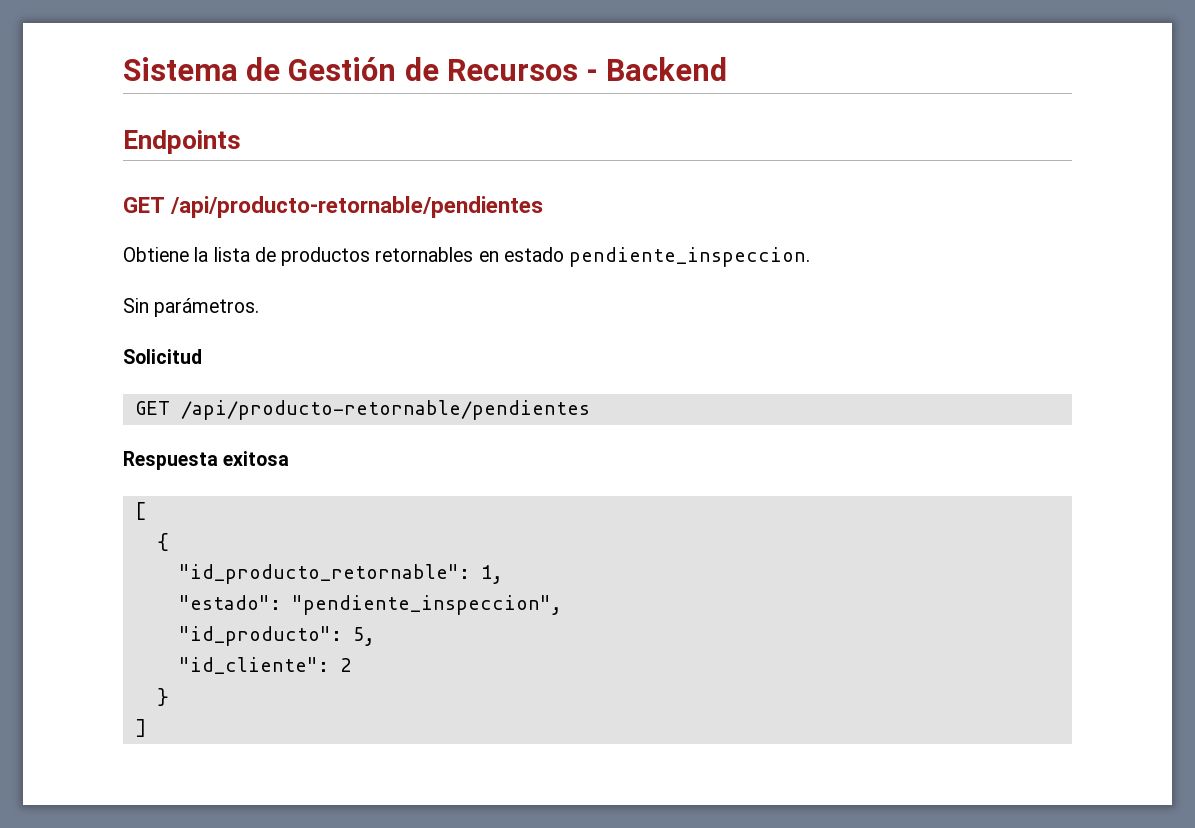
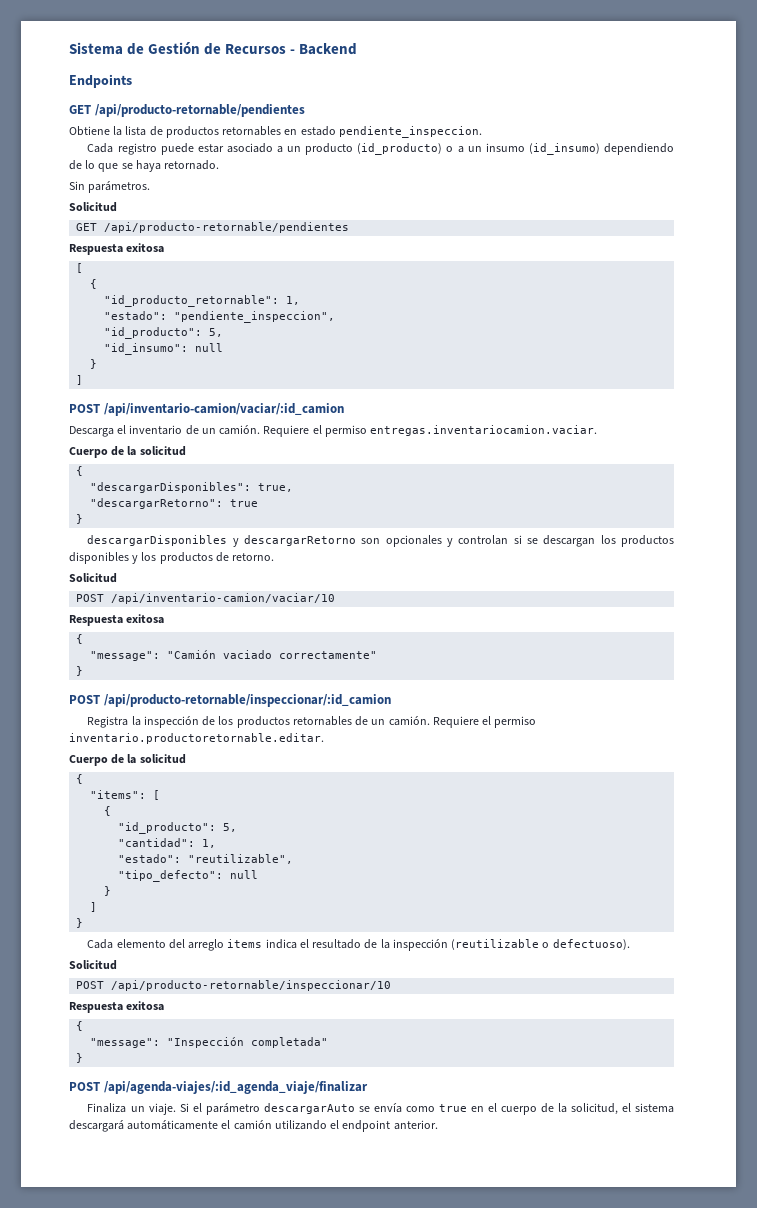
(811, 257) none -> [87,143,674,155] [69,160,220,172] // Cada registro puede estar asociado a un producto (id_producto) o a un insumo (id_insumo) dependiendo de lo que se haya retornado.
[178,657,351,674] [156,688,169,706] [134,719,147,737] "id_cliente": 2 // } // ] -> [104,343,224,355] [90,359,98,369] [76,375,84,385] [69,403,344,416] [69,425,598,437] [69,446,186,458] [76,466,84,476] [90,482,294,493] [90,498,259,509] [76,514,84,524] [87,535,674,547] [69,552,275,564] [69,573,117,583] [76,593,336,604] [69,614,165,626] [76,634,84,644] [90,650,378,661] [76,666,84,676] [69,694,391,707] [87,716,537,728] [69,733,324,744] [69,754,186,766] [76,774,84,784] [90,790,161,800] [104,806,112,816] [118,822,238,834] [118,838,217,848] [118,854,294,864] [118,870,259,882] [104,886,112,896] [90,902,98,912] [76,918,84,928] [87,939,630,951] [69,960,117,970] [76,980,392,991] [69,1001,165,1013] [76,1021,84,1031] [90,1037,329,1048] [76,1053,84,1063] [69,1081,368,1094] [87,1103,675,1115] [69,1120,438,1132] "id_insumo": null // } // ] // POST /api/inventario-camion/vaciar/:id_camion // Descarga el inventario de un camión. Requiere el permiso entregas.inventariocamion.vaciar. // Cuerpo de la solicitud // { // "descargarDisponibles": true, // "descargarRetorno": true // } // descargarDisponibles y descargarRetorno son opcionales y controlan si se descargan los productos disponibles y los productos de retorno. // Solicitud // POST /api/inventario-camion/vaciar/10 // Respuesta exitosa // { // "message": "Camión vaciado correctamente" // } // POST /api/producto-retornable/inspeccionar/:id_camion // Registra la inspección de los productos retornables de un camión. Requiere el permiso inventario.productoretornable.editar. // Cuerpo de la solicitud // { // "items": [ // { // "id_producto": 5, // "cantidad": 1, // "estado": "reutilizable", // "tipo_defecto": null // } // ] // } // Cada elemento del arreglo items indica el resultado de la inspección (reutilizable o defectuoso). // Solicitud // POST /api/producto-retornable/inspeccionar/10 // Respuesta exitosa // { // "message": "Inspección completada" // } // POST /api/agenda-viajes/:id_agenda_viaje/finalizar // Finaliza un viaje. Si el parámetro descargarAuto se envía como true en el cuerpo de la solicitud, el sistema descargará automáticamente el camión utilizando el endpoint anterior.

